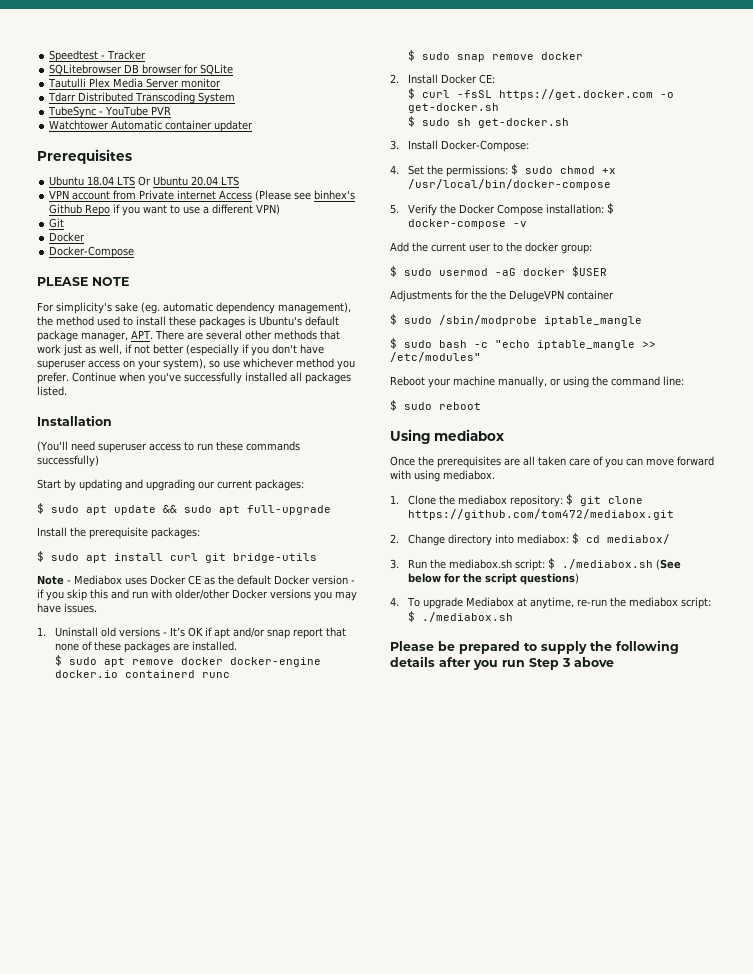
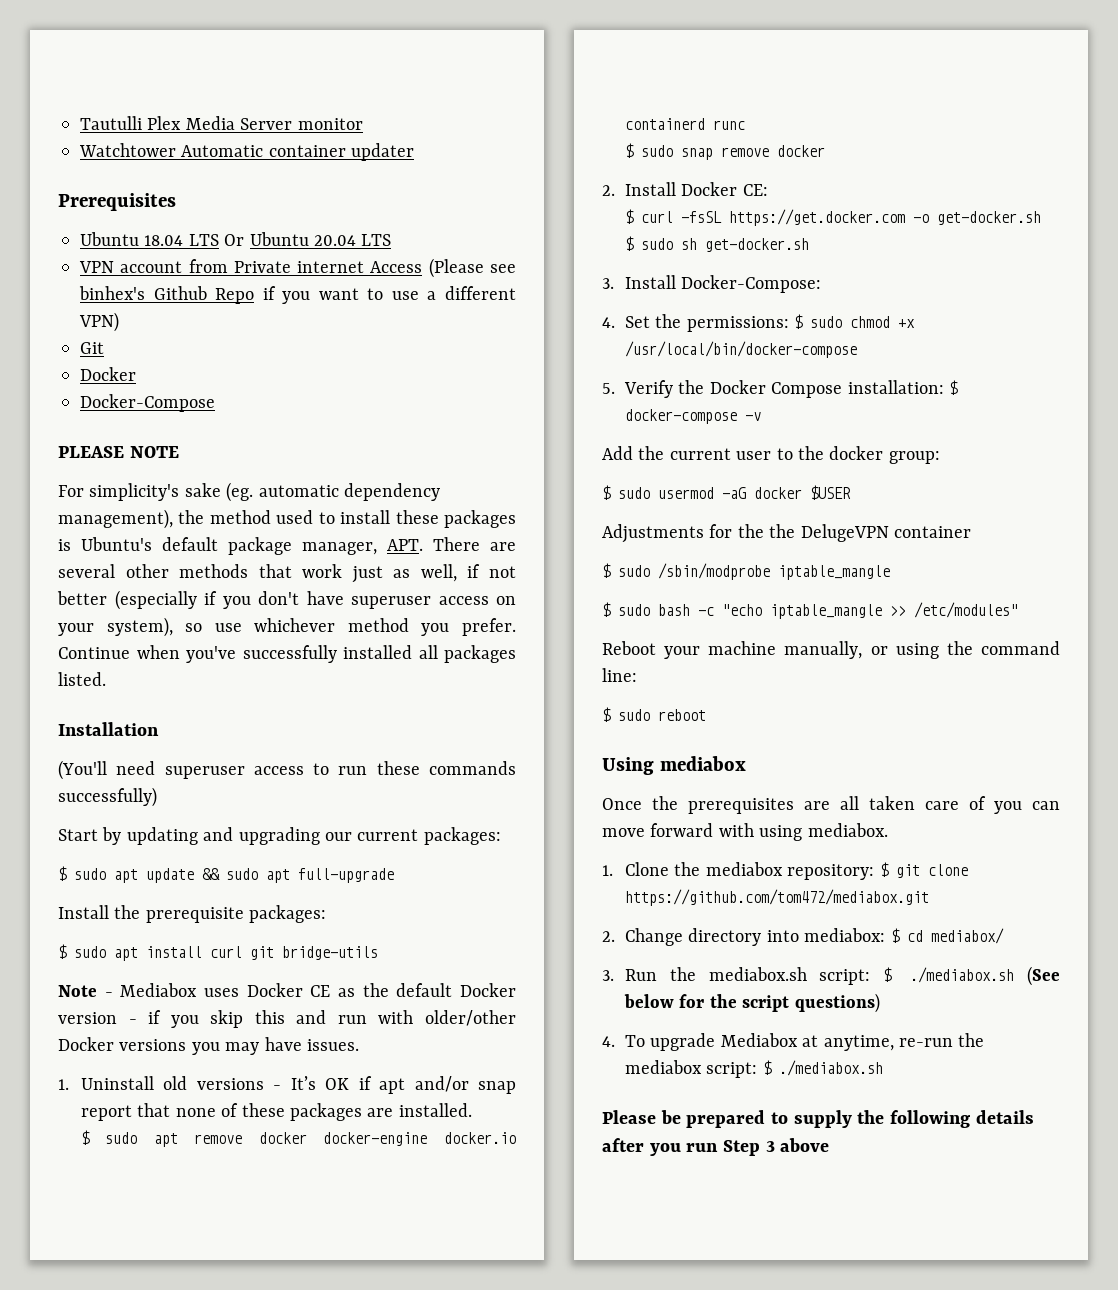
[49,50,147,62] [49,64,234,75] Speedtest - Tracker // SQLitebrowser DB browser for SQLite // -> (80, 123) none
[48,92,236,104] [48,106,172,118] // Tdarr Distributed Transcoding System // TubeSync - YouTube PVR -> (363, 124) none

